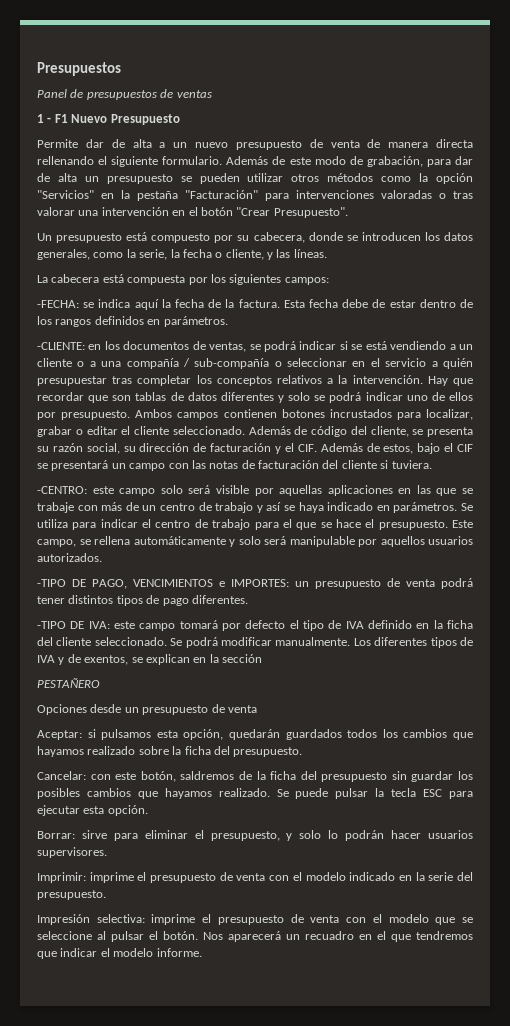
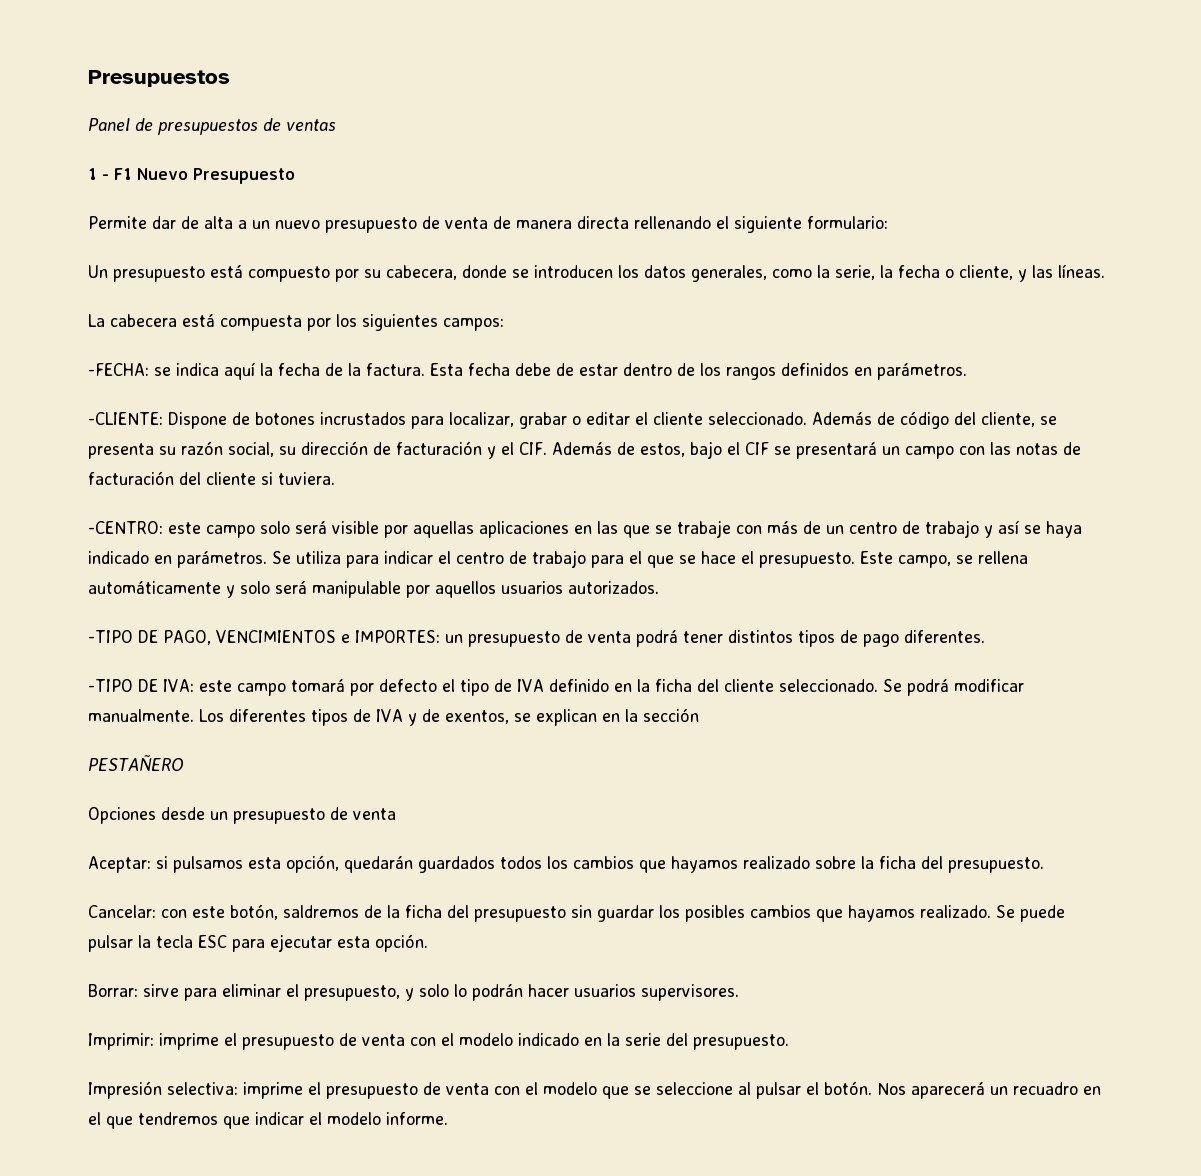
[162,156,473,167] [37,173,474,184] [37,190,473,201] [37,207,348,218] formulario. Además de este modo de grabación, para dar de alta un presupuesto se pueden utilizar otros métodos como la opción "Servicios" en la pestaña "Facturación" para intervenciones valoradas o tras valorar una intervención en el botón "Crear Presupuesto". -> [807,216,888,229] formulario:
[88,341,474,352] [37,358,473,369] [37,375,473,386] [37,392,474,403] [37,409,277,420] en los documentos de ventas, se podrá indicar si se está vendiendo a un cliente o a una compañía / sub-compañía o seleccionar en el servicio a quién presupuestar tras completar los conceptos relativos a la intervención. Hay que recordar que son tablas de datos diferentes y solo se podrá indicar uno de ellos por presupuesto. Ambos campos contienen -> [168,412,250,429] Dispone de

